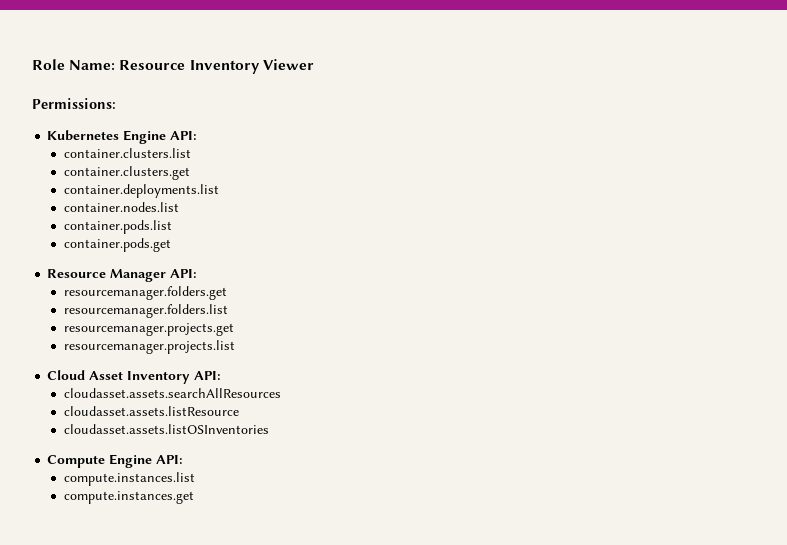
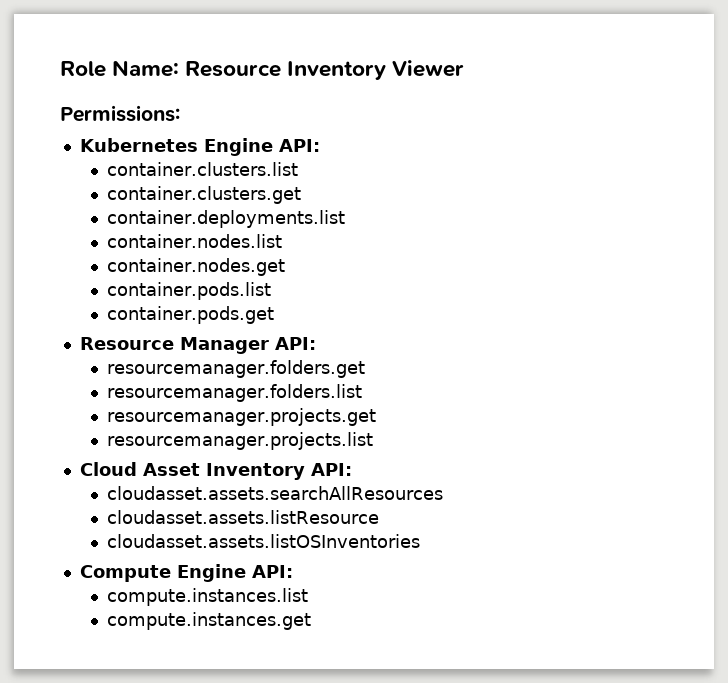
(179, 207) none -> [106,258,285,276] // container.nodes.get

